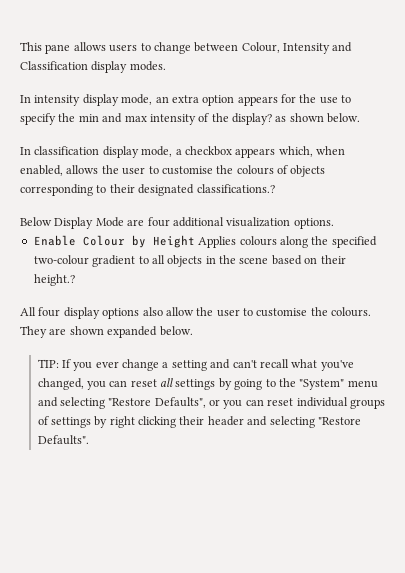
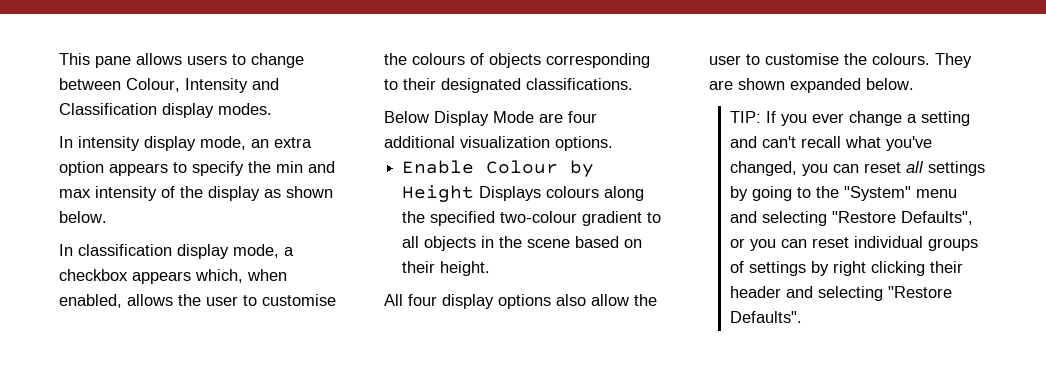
[281,94,338,104] for the use -> (168, 169) none
[232,113,272,125] display? -> [208,186,260,201] display
[196,184,275,193] classifications.? -> [526,78,633,90] classifications.
[198,236,237,248] Applies -> [479,186,542,201] Displays
[33,274,75,286] height.? -> [440,261,491,276] height.

